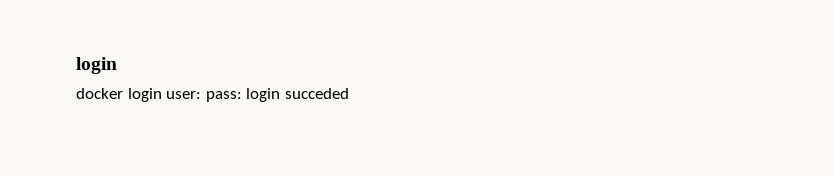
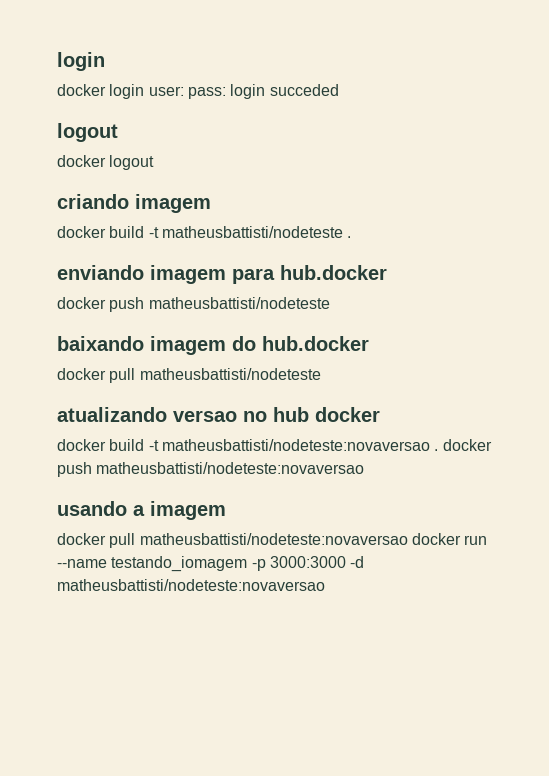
(349, 93) none -> [57,123,118,142] [57,155,155,170] [57,194,211,213] [57,226,352,238] [57,265,387,284] [57,297,330,312] [57,336,369,355] [57,368,321,383] [57,407,380,422] [57,439,492,451] [57,462,365,477] [57,501,226,520] [57,533,488,548] [57,556,365,572] [57,579,325,591] // logout // docker logout // criando imagem // docker build -t matheusbattisti/nodeteste . // enviando imagem para hub.docker // docker push matheusbattisti/nodeteste // baixando imagem do hub.docker // docker pull matheusbattisti/nodeteste // atualizando versao no hub docker // docker build -t matheusbattisti/nodeteste:novaversao . docker push matheusbattisti/nodeteste:novaversao // usando a imagem // docker pull matheusbattisti/nodeteste:novaversao docker run --name testando_iomagem -p 3000:3000 -d matheusbattisti/nodeteste:novaversao

